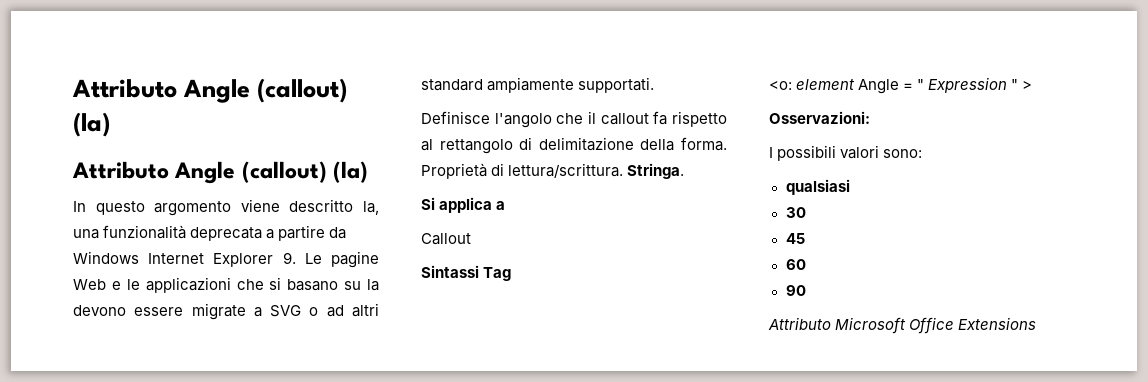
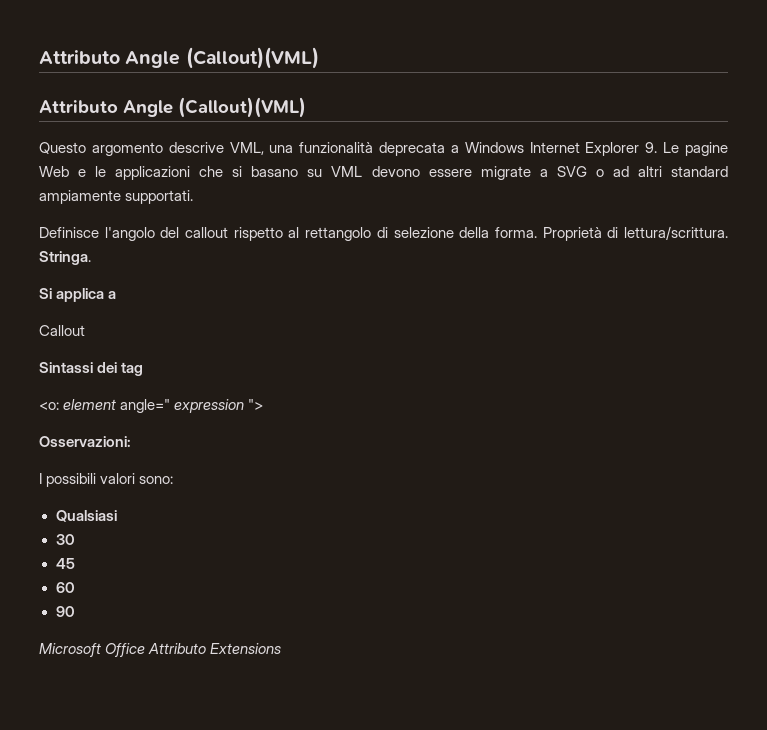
[72,78,348,103] [73,112,110,137] [72,161,369,184] [73,199,379,216] Attributo Angle (callout) (la) // Attributo Angle (callout) (la) // In questo argomento viene descritto la, -> [39,47,319,69] [39,97,306,118] [39,142,264,156] Attributo Angle (Callout)(VML) // Attributo Angle (Callout)(VML) // Questo argomento descrive VML,
[278,225,347,241] partire da -> (459, 149) none
[367,279,379,291] la -> [331,166,363,177] VML
[556,111,668,125] che il callout fa -> [160,227,229,238] del callout
[538,137,634,151] delimitazione -> [393,227,454,238] selezione
[483,267,512,281] Tag -> [97,362,144,376] dei tag
[858,77,1033,94] Angle = " Expression " > -> [120,399,264,413] angle=" expression ">
[785,179,850,195] qualsiasi -> [55,510,117,522] Qualsiasi
[768,317,831,330] Attributo -> (75, 611) none
(955, 325) none -> [148,643,207,654] Attributo

